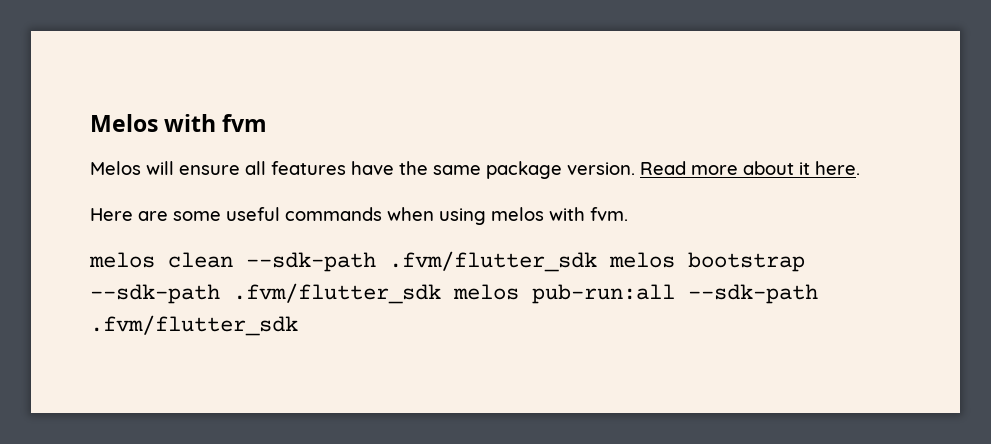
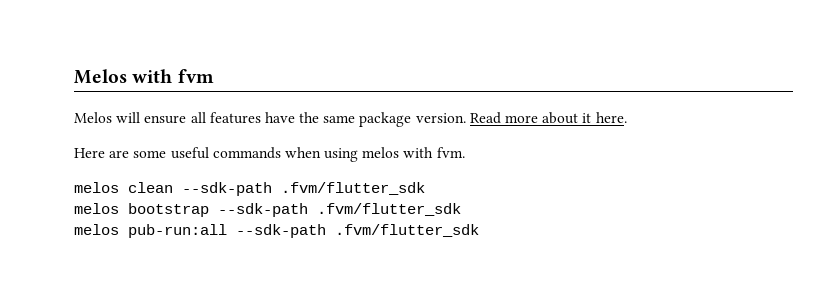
(597, 261) none -> (425, 188) //
(441, 293) none -> (461, 209) //

